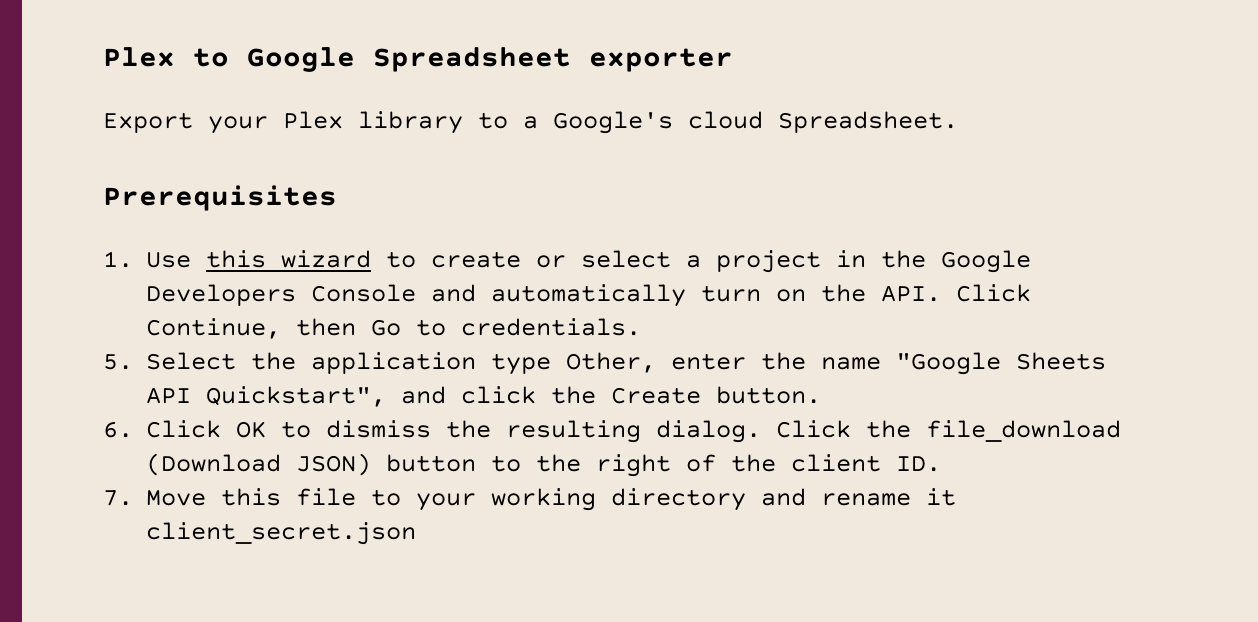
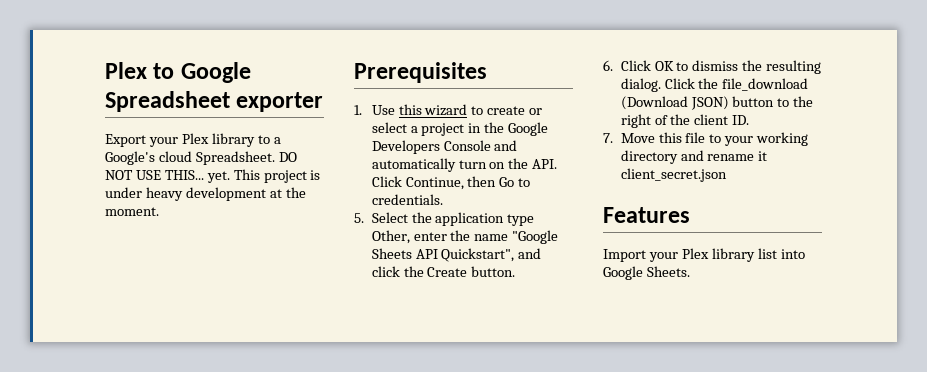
(958, 122) none -> [278,152,297,162] [105,169,321,183] [105,187,306,201] [105,207,159,216] DO NOT USE THIS... yet. This project is under heavy development at the moment.
(416, 533) none -> [603,207,690,223] [603,248,805,262] [603,266,690,280] // Features // Import your Plex library list into Google Sheets.

